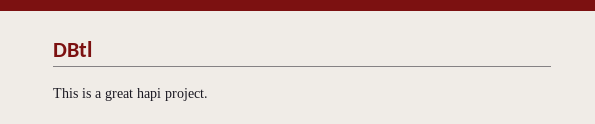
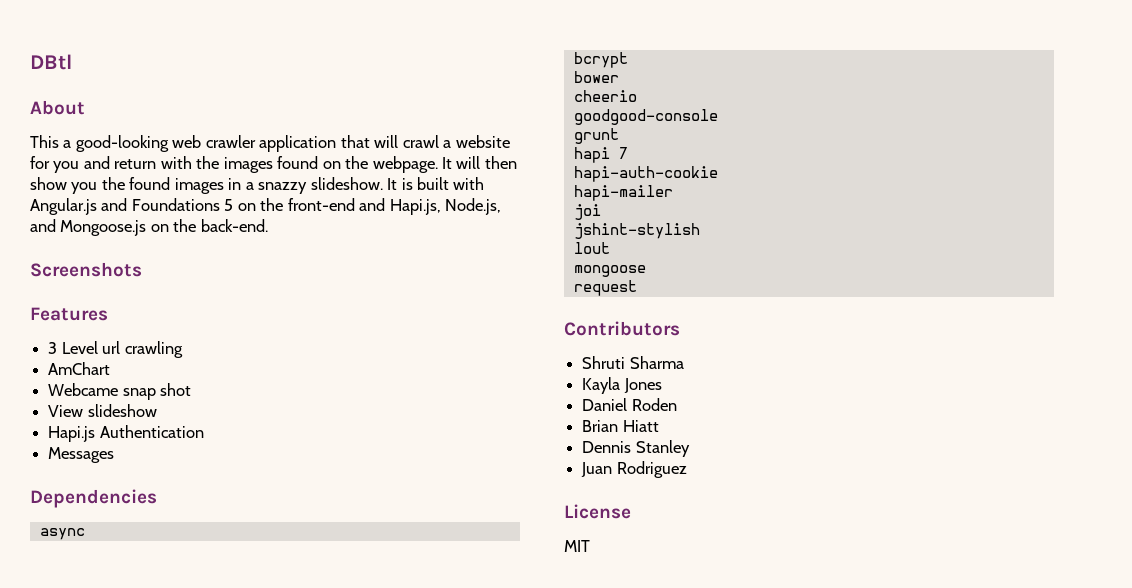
(92, 49) none -> [30,100,85,115] // About
[82,88,208,101] is a great hapi project. -> [63,135,510,152] [30,156,517,173] [30,177,485,194] [30,198,502,215] [30,219,268,236] [30,262,142,277] [30,307,108,321] [48,341,183,358] [48,362,111,375] [48,383,192,400] [48,404,157,417] [48,425,204,442] [48,447,115,463] [30,489,157,508] [39,528,85,540] [573,52,628,68] [573,71,619,83] [573,90,637,102] [573,109,718,125] [573,128,619,144] [573,147,628,163] [573,166,718,182] [573,185,673,201] [573,204,601,220] [573,223,700,239] [573,242,610,254] [573,265,646,277] [573,280,637,296] [564,321,680,336] [582,356,684,369] [582,377,662,394] [582,398,677,411] [582,420,659,432] [582,440,690,457] [581,461,687,478] [564,504,631,519] [564,540,590,552] a good-looking web crawler application that will crawl a website for you and return with the images found on the webpage. It will then show you the found images in a snazzy slideshow. It is built with Angular.js and Foundations 5 on the front-end and Hapi.js, Node.js, and Mongoose.js on the back-end. // Screenshots // Features // 3 Level url crawling // AmChart // Webcame snap shot // View slideshow // Hapi.js Authentication // Messages // Dependencies // async // bcrypt // bower // cheerio // goodgood-console // grunt // hapi 7 // hapi-auth-cookie // hapi-mailer // joi // jshint-stylish // lout // mongoose // request // Contributors // Shruti Sharma // Kayla Jones // Daniel Roden // Brian Hiatt // Dennis Stanley // Juan Rodriguez // License // MIT

